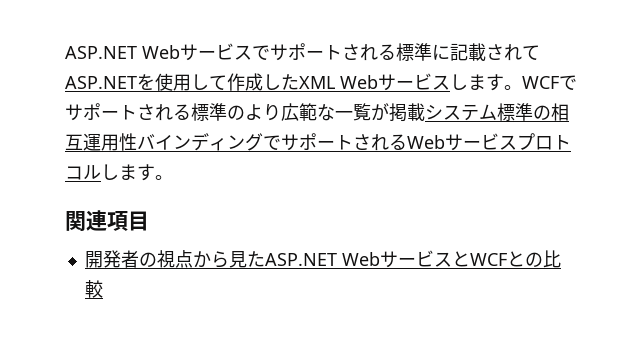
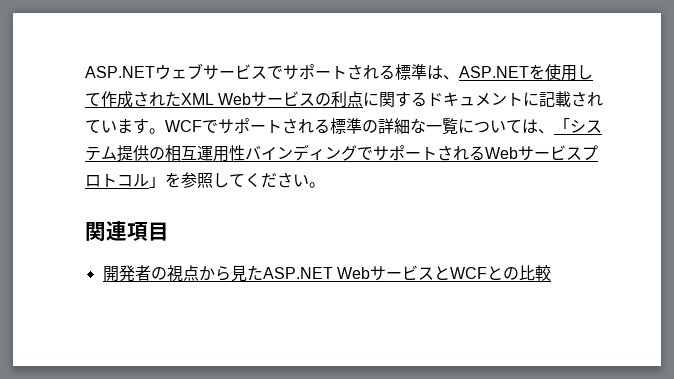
[65,45,180,59] ASP.NET Web -> [85,63,203,80] ASP.NETウェブ
[432,43,540,61] に記載されて -> [427,65,459,80] は、
[263,74,281,90] し -> [133,91,165,107] され
[450,74,468,90] し -> [315,91,604,107] [85,120,117,133] の利点に関するドキュメントに記載されてい
[245,103,425,122] より広範な一覧が掲載 -> [378,118,570,135] 詳細な一覧については、「
[497,103,533,121] 標準 -> [117,145,149,162] 提供
[101,164,155,181] します -> [149,172,309,188] 」を参照してください

